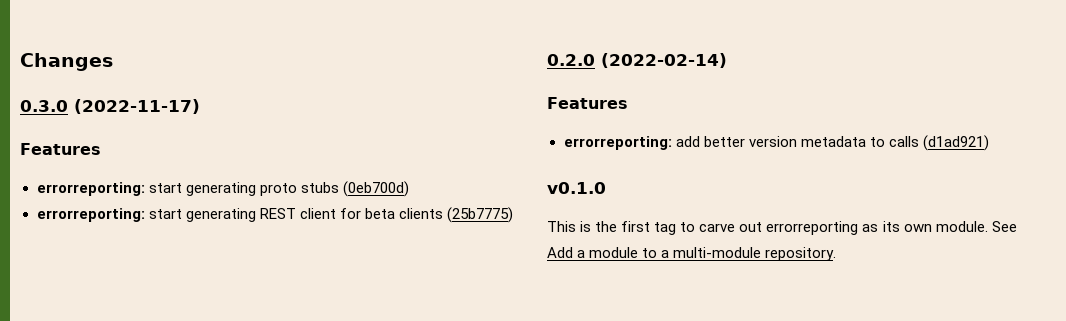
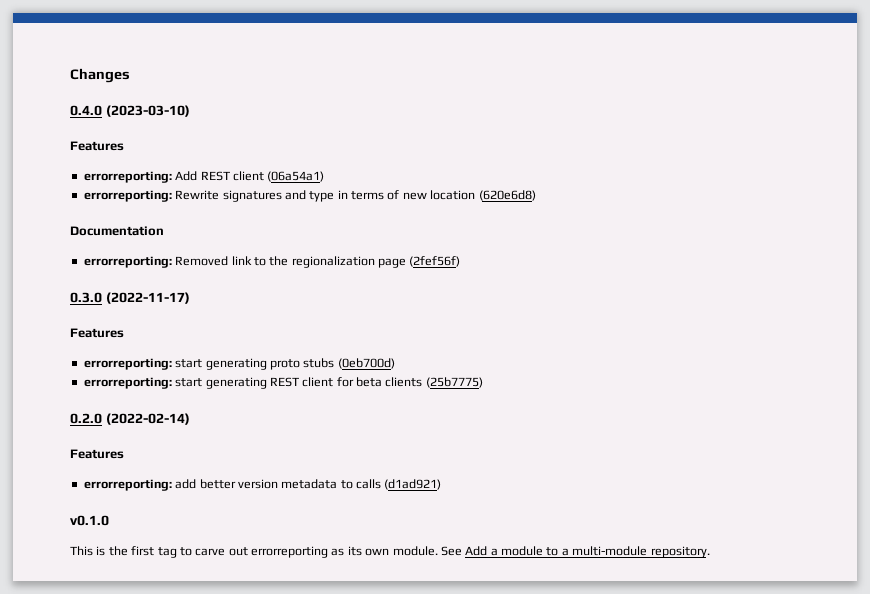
(113, 62) none -> [70,105,190,117] [70,141,124,151] [83,171,325,183] [83,190,536,202] [70,226,164,236] [83,256,461,268] // 0.4.0 (2023-03-10) // Features // errorreporting: Add REST client (06a54a1) // errorreporting: Rewrite signatures and type in terms of new location (620e6d8) // Documentation // errorreporting: Removed link to the regionalization page (2fef56f)

